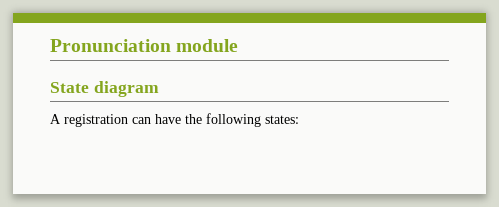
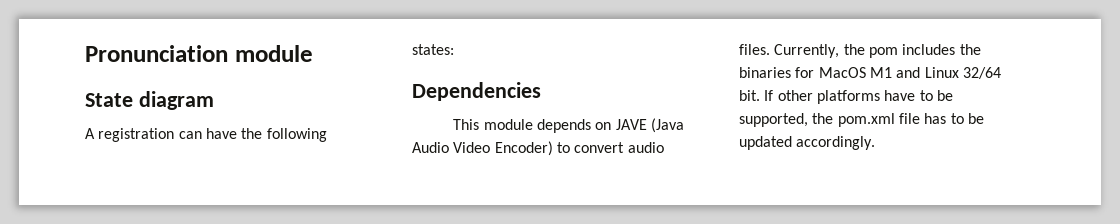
(299, 119) none -> [412,82,541,101] [453,118,685,133] [412,141,664,156] [739,44,981,58] [739,67,1001,79] [739,90,953,104] [739,113,984,127] [739,136,876,150] // Dependencies // This module depends on JAVE (Java Audio Video Encoder) to convert audio files. Currently, the pom includes the binaries for MacOS M1 and Linux 32/64 bit. If other platforms have to be supported, the pom.xml file has to be updated accordingly.

